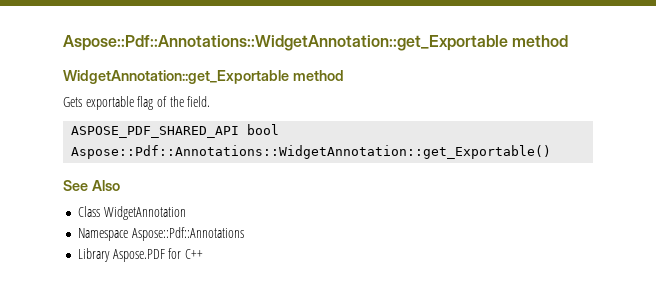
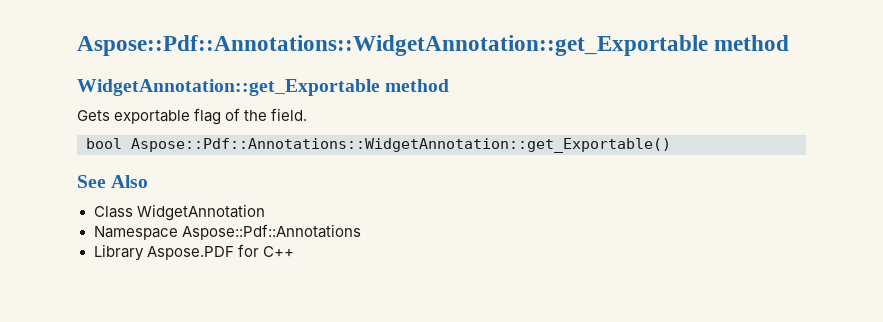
[71,126,240,138] ASPOSE_PDF_SHARED_API -> (308, 114) none

